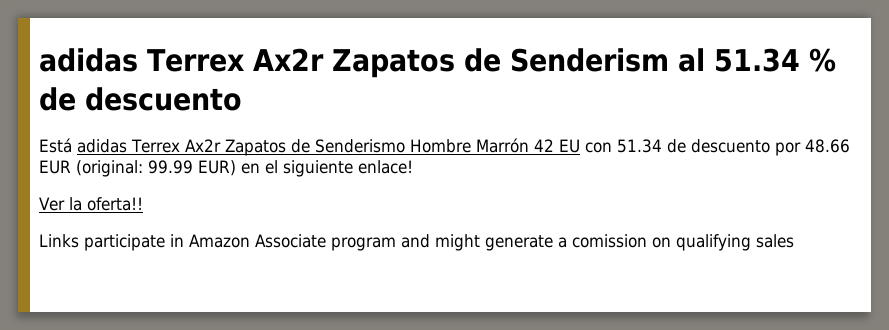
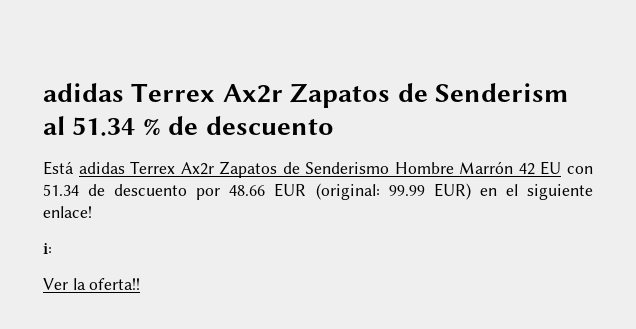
(413, 167) none -> [43,243,52,254] // ℹ:
[39,234,794,251] // Links participate in Amazon Associate program and might generate a comission on qualifying sales -> (141, 284) none

